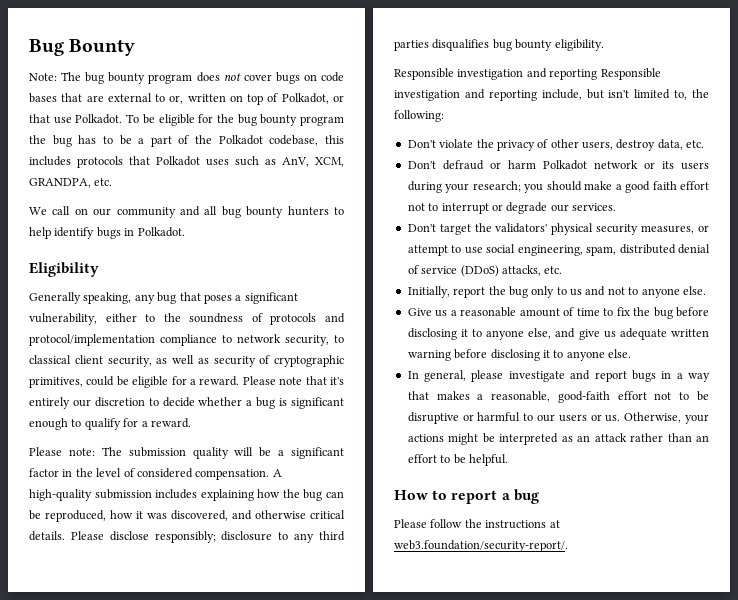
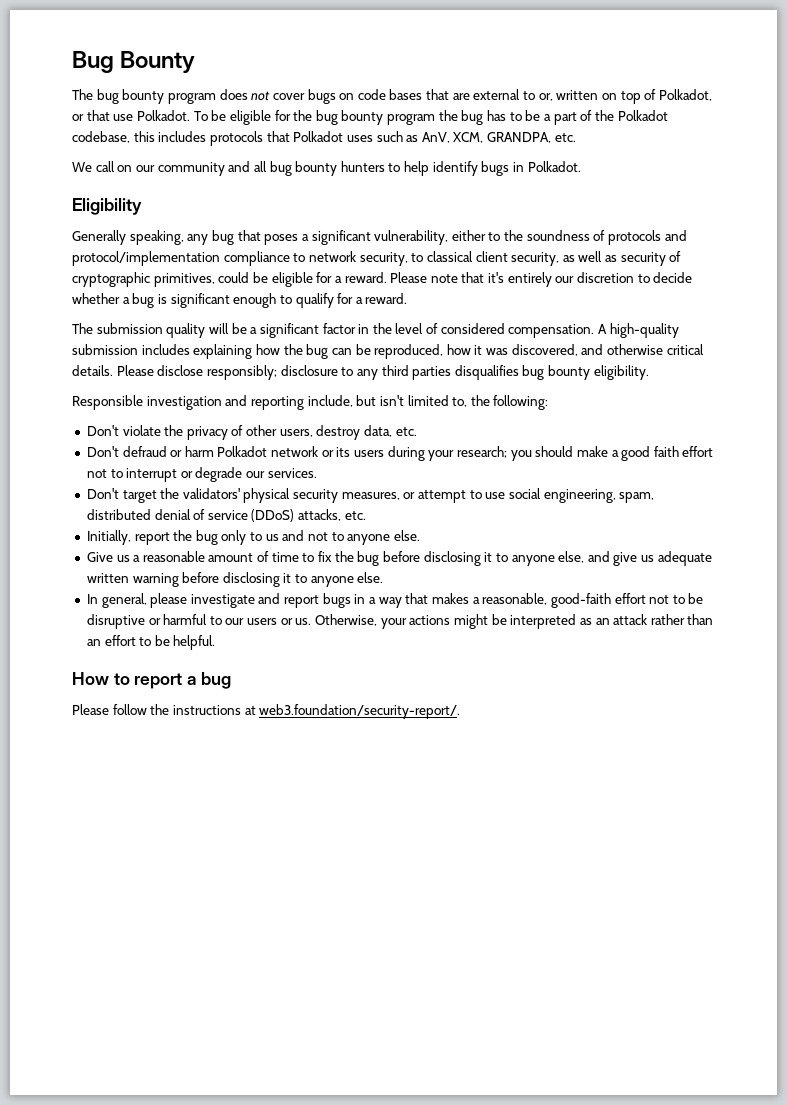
[29,73,57,81] Note: -> (196, 62) none
[29,447,95,456] Please note: -> (408, 298) none
[600,68,661,80] [394,89,537,101] Responsible investigation and reporting -> (304, 403) none

